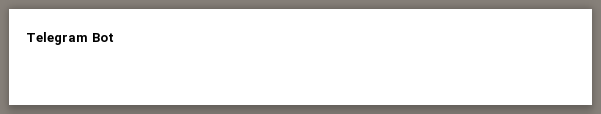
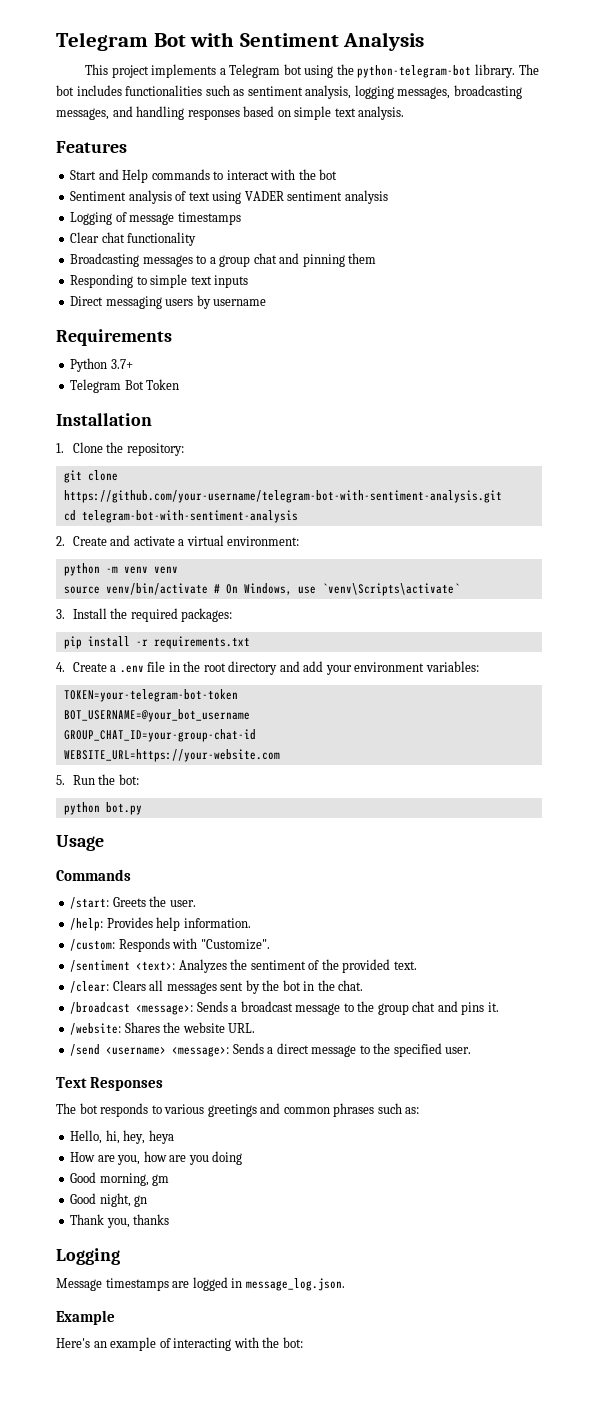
[26,32,114,45] Telegram Bot -> [56,32,425,51] [85,64,539,78] [56,85,522,99] [56,106,405,120] [56,141,127,153] [70,169,338,183] [70,190,388,204] [70,212,241,225] [70,232,197,246] [70,253,377,267] [70,274,249,288] [70,295,267,309] [56,329,172,346] [70,358,133,372] [70,379,180,393] [56,413,152,426] [56,442,184,456] [63,470,118,483] [63,490,502,503] [63,510,298,523] [56,535,300,546] [63,563,178,576] [63,583,460,596] [56,608,233,622] [63,636,250,649] [56,661,479,675] [63,689,238,702] [63,709,250,722] [63,729,256,742] [63,749,280,762] [56,774,139,785] [63,802,142,815] [56,835,104,851] [56,869,131,881] [70,896,196,909] [70,917,251,931] [70,938,270,952] [70,959,417,973] [70,980,364,994] [70,1001,499,1015] [70,1022,256,1035] [70,1043,472,1057] [56,1077,164,1091] [56,1103,420,1117] [70,1130,174,1144] [70,1151,243,1165] [70,1172,170,1186] [70,1193,148,1207] [70,1214,170,1228] [56,1248,120,1265] [56,1277,345,1291] [56,1310,115,1325] [56,1337,303,1351] Telegram Bot with Sentiment Analysis // This project implements a Telegram bot using the python-telegram-bot library. The bot includes functionalities such as sentiment analysis, logging messages, broadcasting messages, and handling responses based on simple text analysis. // Features // Start and Help commands to interact with the bot // Sentiment analysis of text using VADER sentiment analysis // Logging of message timestamps // Clear chat functionality // Broadcasting messages to a group chat and pinning them // Responding to simple text inputs // Direct messaging users by username // Requirements // Python 3.7+ // Telegram Bot Token // Installation // 1. Clone the repository: // git clone https://github.com/your-username/telegram-bot-with-sentiment-analysis.git // cd telegram-bot-with-sentiment-analysis // 2. Create and activate a virtual environment: // python -m venv venv // source venv/bin/activate # On Windows, use `venv\Scripts\activate` // 3. Install the required packages: // pip install -r requirements.txt // 4. Create a .env file in the root directory and add your environment variables: // TOKEN=your-telegram-bot-token // BOT_USERNAME=@your_bot_username // GROUP_CHAT_ID=your-group-chat-id // WEBSITE_URL=https://your-website.com // 5. Run the bot: // python bot.py // Usage // Commands // /start: Greets the user. // /help: Provides help information. // /custom: Responds with "Customize". // /sentiment <text>: Analyzes the sentiment of the provided text. // /clear: Clears all messages sent by the bot in the chat. // /broadcast <message>: Sends a broadcast message to the group chat and pins it. // /website: Shares the website URL. // /send <username> <message>: Sends a direct message to the specified user. // Text Responses // The bot responds to various greetings and common phrases such as: // Hello, hi, hey, heya // How are you, how are you doing // Good morning, gm // Good night, gn // Thank you, thanks // Logging // Message timestamps are logged in message_log.json. // Example // Here's an example of interacting with the bot:

